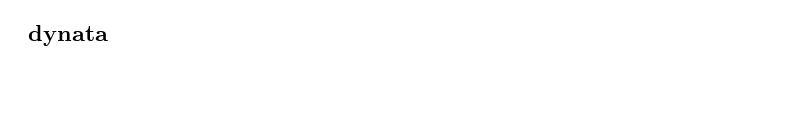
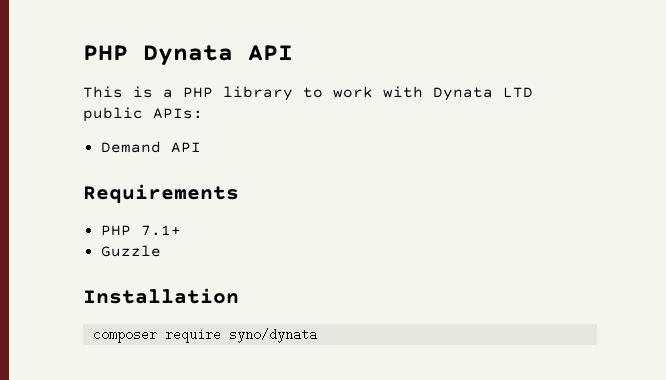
[28,25,108,46] dynata -> [83,45,293,66] [83,86,533,101] [83,107,203,122] [100,141,201,153] [83,184,239,204] [100,225,181,236] [100,245,161,257] [83,288,239,304] [92,328,317,343] PHP Dynata API // This is a PHP library to work with Dynata LTD public APIs: // Demand API // Requirements // PHP 7.1+ // Guzzle // Installation // composer require syno/dynata

